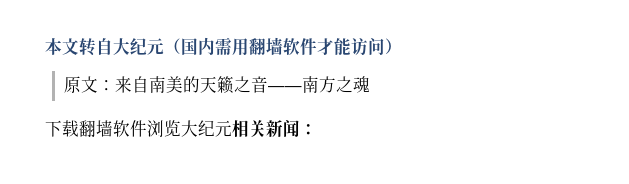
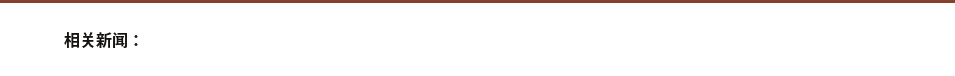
[45,37,402,56] [64,76,371,94] [45,120,232,137] 本文转自大纪元（国内需用翻墙软件才能访问） // 原文：来自南美的天籁之音——南方之魂 // 下载翻墙软件浏览大纪元 -> (64, 40) none

